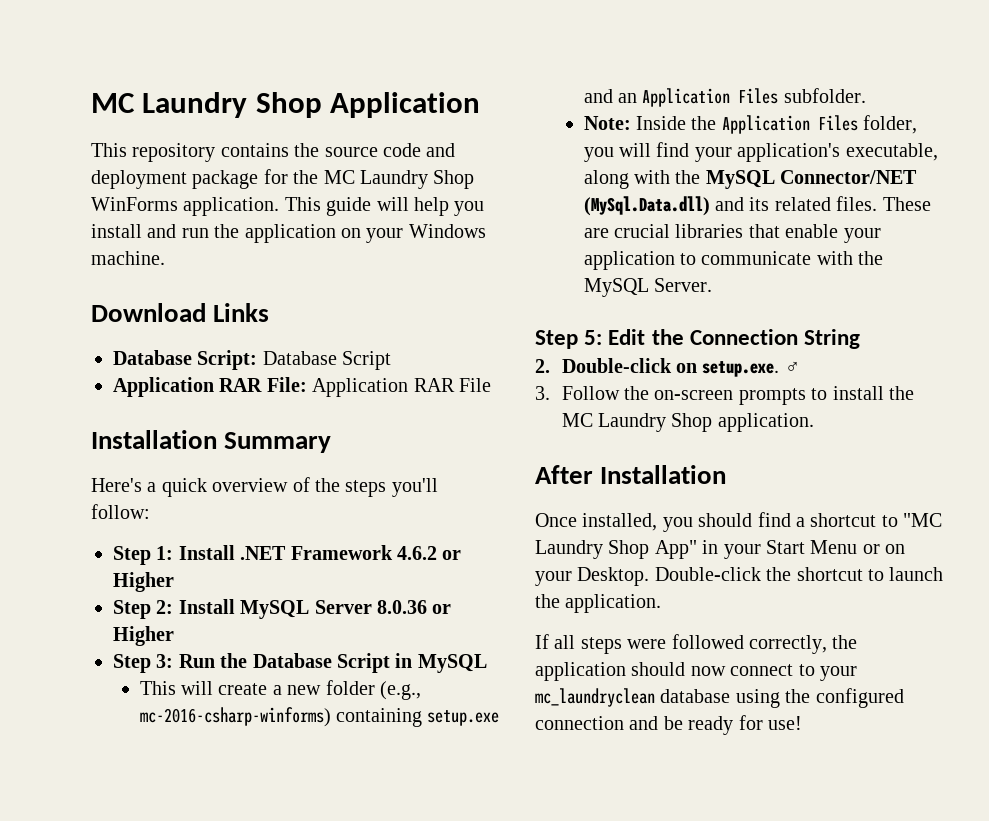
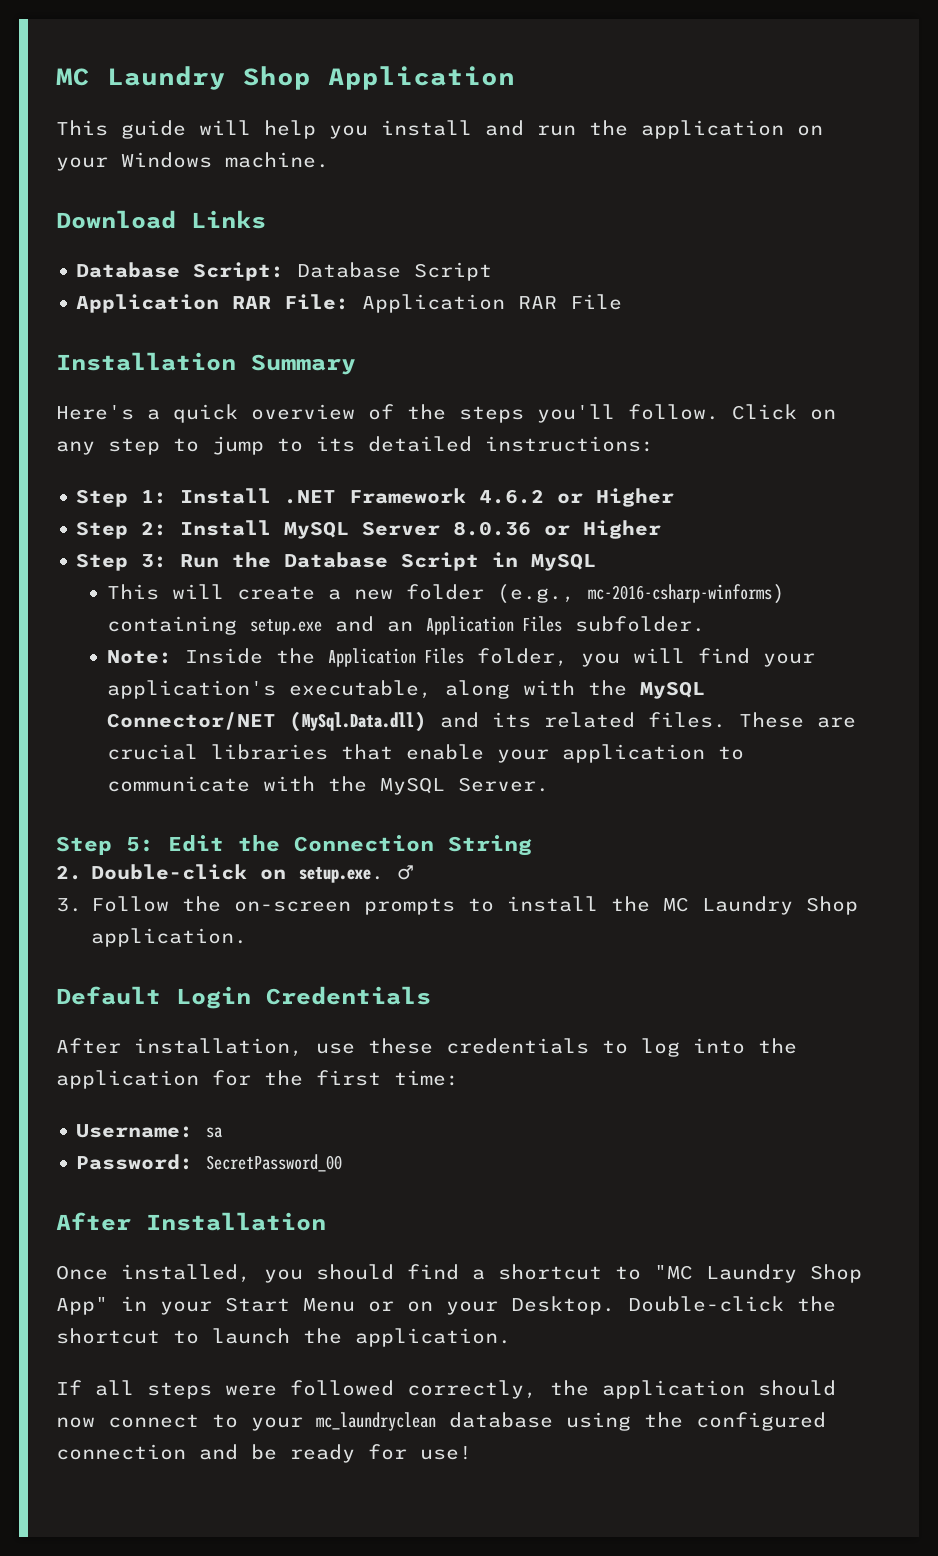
[132,143,456,162] [91,169,475,189] [91,197,321,216] repository contains the source code and deployment package for the MC Laundry Shop WinForms application. This -> (108, 128) none
[91,504,150,519] follow: -> [628,404,836,420] [56,436,654,455] follow. Click on any step to jump to its detailed instructions:
(814, 422) none -> [56,986,431,1009] [56,1038,797,1057] [56,1070,459,1089] [76,1124,223,1138] [76,1154,343,1172] // Default Login Credentials // After installation, use these credentials to log into the application for the first time: // Username: sa // Password: SecretPassword_00

